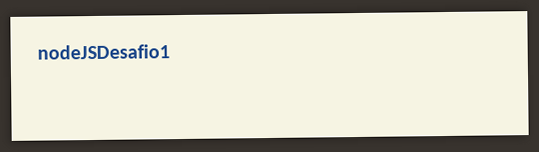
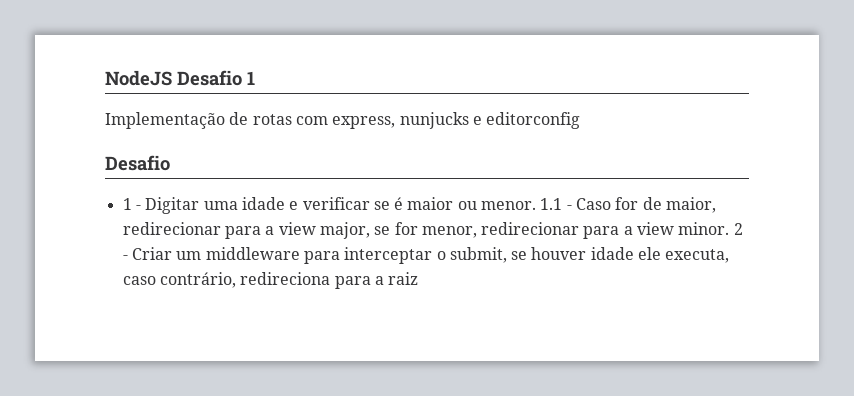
[37,44,170,60] nodeJSDesafio1 -> [105,70,255,86] [105,112,581,129] [105,155,170,171] [122,197,717,214] [122,222,743,239] [122,247,730,264] [122,272,419,289] NodeJS Desafio 1 // Implementação de rotas com express, nunjucks e editorconfig // Desafio // 1 - Digitar uma idade e verificar se é maior ou menor. 1.1 - Caso for de maior, redirecionar para a view major, se for menor, redirecionar para a view minor. 2 - Criar um middleware para interceptar o submit, se houver idade ele executa, caso contrário, redireciona para a raiz

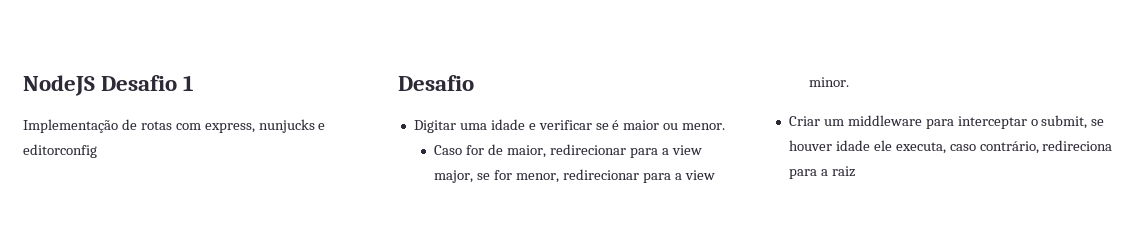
[122,198,141,210] 1 - -> (474, 83) none
[540,198,572,210] 1.1 - -> (726, 126) //
[733,223,743,235] [122,255,128,260] 2 - -> (850, 82) //

